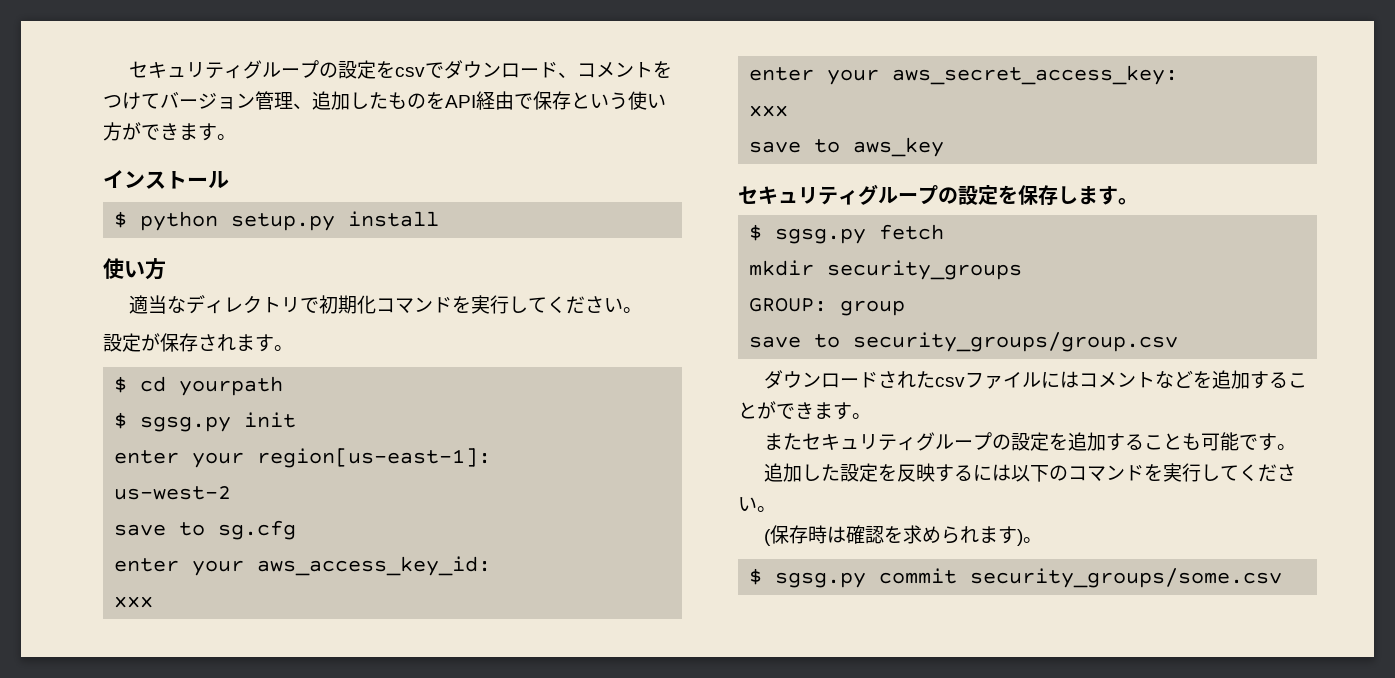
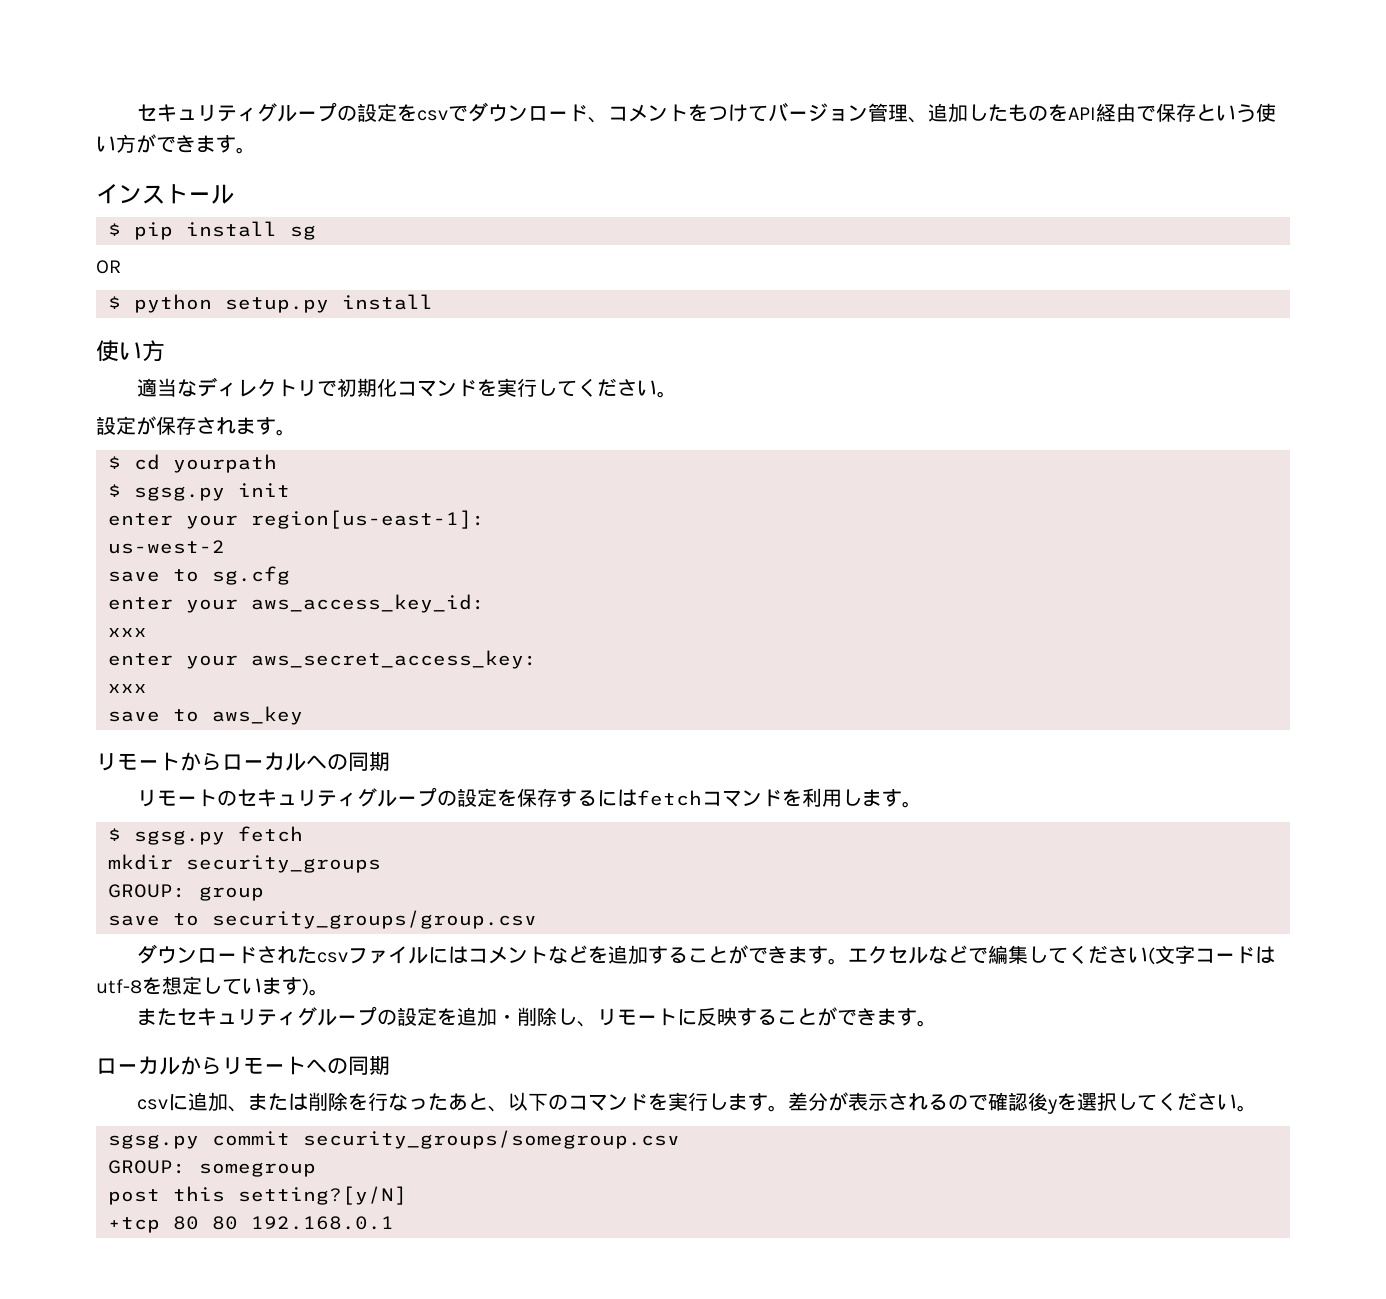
(229, 180) none -> [108,221,316,240] [96,260,121,274] // $ pip install sg // OR
(945, 147) none -> [96,752,390,772] [136,789,237,807] リモートからローカルへの同期 // リモートの
(1058, 195) none -> [556,788,842,807] するにはfetchコマンドを利用
(871, 416) none -> [847,945,1275,965] [96,976,329,996] エクセルなどで編集してください(文字コードはutf-8を想定しています)。
[1105,432,1296,451] [763,463,1011,482] することも可能です。 // 追加した設定を反映するには -> [496,1007,937,1027] [96,1056,390,1076] [136,1092,508,1112] ・削除し、リモートに反映することができます。 // ローカルからリモートへの同期 // csvに追加、または削除を行なったあと、
[1219,464,1296,482] [738,497,776,512] [763,525,1042,546] [749,568,1283,588] てください。 // (保存時は確認を求められます)。 // $ sgsg.py commit security_groups/some.csv -> [727,1092,1257,1114] [108,1130,680,1149] [108,1160,316,1177] [108,1186,407,1205] [108,1216,394,1233] ます。差分が表示されるので確認後yを選択してください。 // sgsg.py commit security_groups/somegroup.csv // GROUP: somegroup // post this setting?[y/N] // +tcp 80 80 192.168.0.1

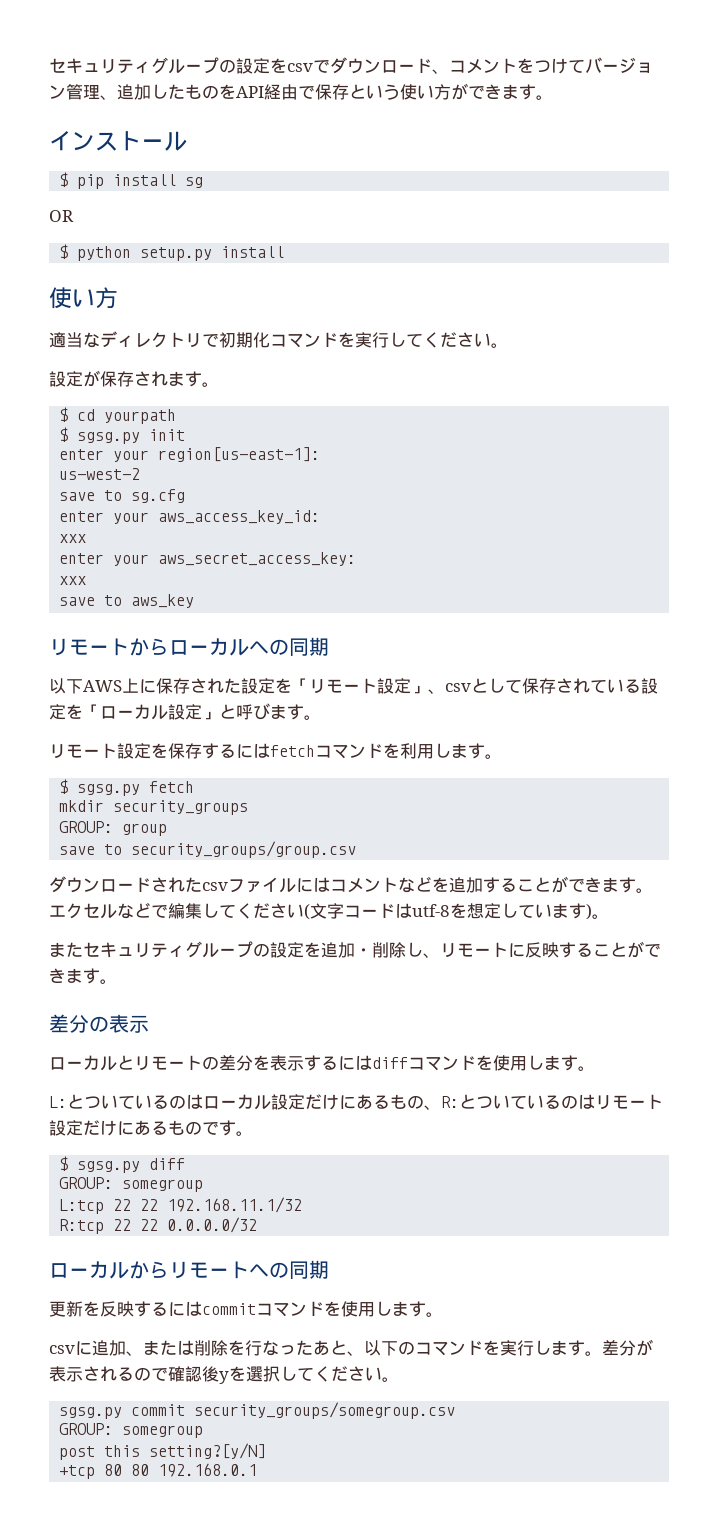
[136,787,457,807] リモートのセキュリティグループの -> [49,678,658,694] [49,703,321,720] [49,743,117,759] 以下AWS上に保存された設定を「リモート設定」、csvとして保存されている設定を「ローカル設定」と呼びます。 // リモート
(937, 1023) none -> [49,1014,149,1033] [49,1055,595,1071] [49,1094,663,1110] [49,1120,253,1136] [59,1156,186,1173] [59,1177,204,1192] [59,1197,303,1214] [59,1217,258,1234] // 差分の表示 // ローカルとリモートの差分を表示するにはdiffコマンドを使用します。 // L:とついているのはローカル設定だけにあるもの、R:とついているのはリモート設定だけにあるものです。 // $ sgsg.py diff // GROUP: somegroup // L:tcp 22 22 192.168.11.1/32 // R:tcp 22 22 0.0.0.0/32
(390, 1065) none -> [49,1301,443,1317] // 更新を反映するにはcommitコマンドを使用します。

